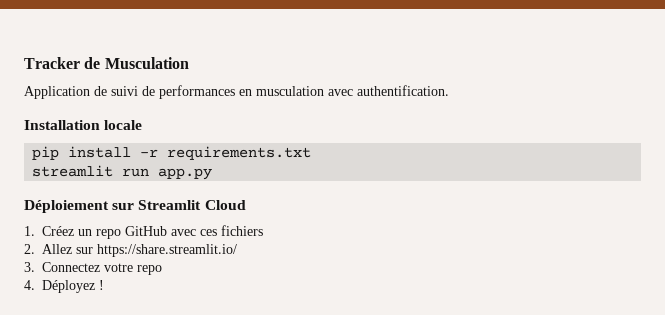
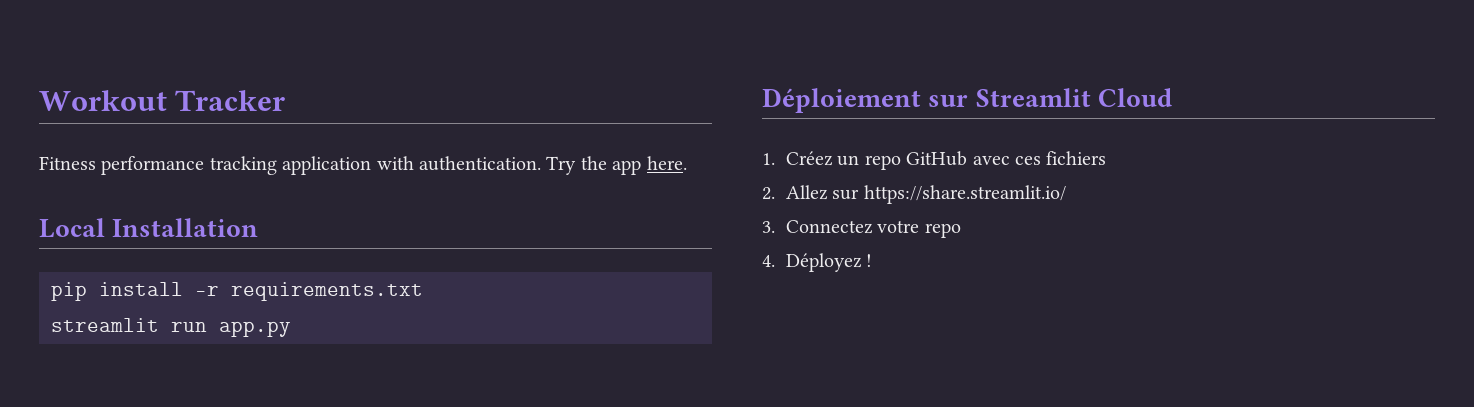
(24, 63) none -> [39,90,167,111] Workout
[84,57,189,69] [24,85,449,99] de Musculation // Application de suivi de performances en musculation avec authentification. // -> [39,156,687,175] [39,218,105,238] // Fitness performance tracking application with authentication. Try the app here. // Local
[104,120,143,130] locale -> (259, 227) none

